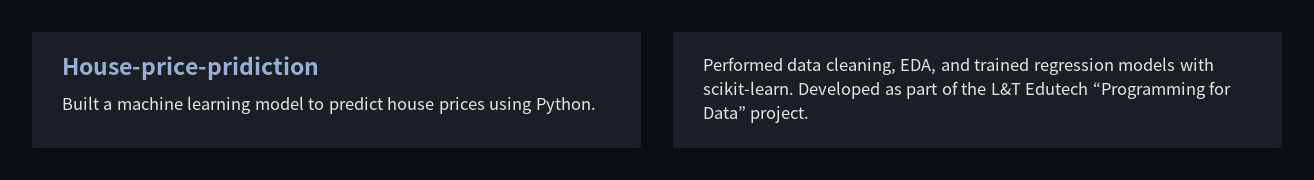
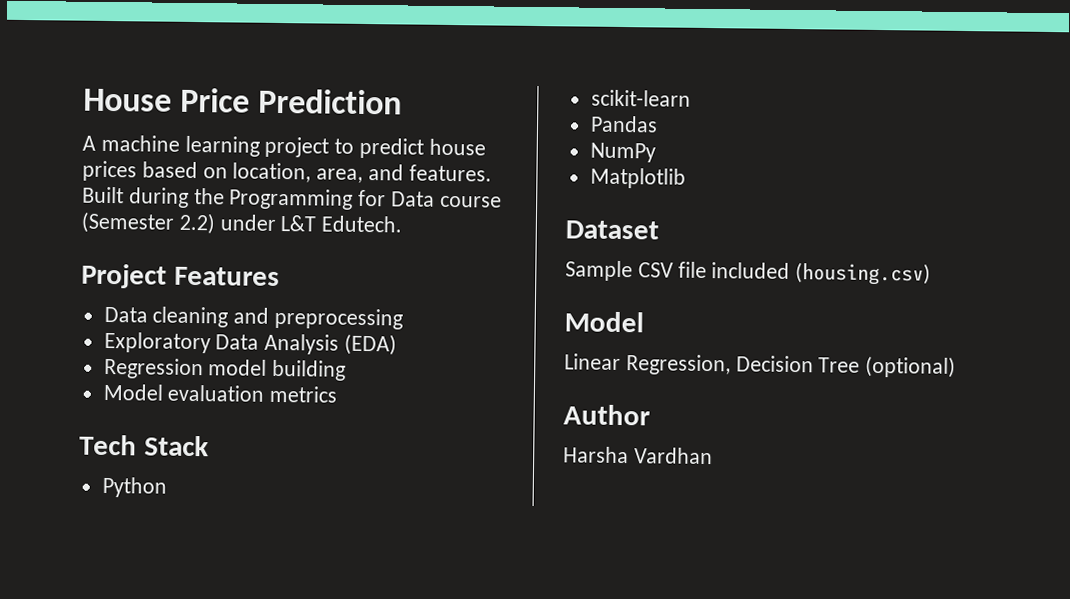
[62,56,319,80] [62,96,113,110] House-price-pridiction // Built a -> [83,87,403,115] [82,135,96,151] House Price Prediction // A
[254,96,304,110] model -> [264,136,330,158] project
[489,97,596,114] [703,57,1214,75] [703,81,1232,99] [703,106,810,123] using Python. Performed data cleaning, EDA, and trained regression models with scikit-learn. Developed as part of the L&T Edutech “Programming for Data” project. -> [141,161,492,183] [82,186,502,210] [81,211,403,235] [81,263,280,289] [103,306,404,330] [103,331,398,356] [103,357,347,381] [102,383,338,403] [79,434,209,457] [101,476,167,498] [590,89,691,107] [589,115,658,133] [589,142,656,163] [589,167,686,189] [565,220,659,240] [565,260,932,286] [564,311,644,333] [564,353,957,378] [563,404,650,426] [563,446,713,465] based on location, area, and features. Built during the Programming for Data course (Semester 2.2) under L&T Edutech. // Project Features // Data cleaning and preprocessing // Exploratory Data Analysis (EDA) // Regression model building // Model evaluation metrics // Tech Stack // Python // scikit-learn // Pandas // NumPy // Matplotlib // Dataset // Sample CSV file included (housing.csv) // Model // Linear Regression, Decision Tree (optional) // Author // Harsha Vardhan

